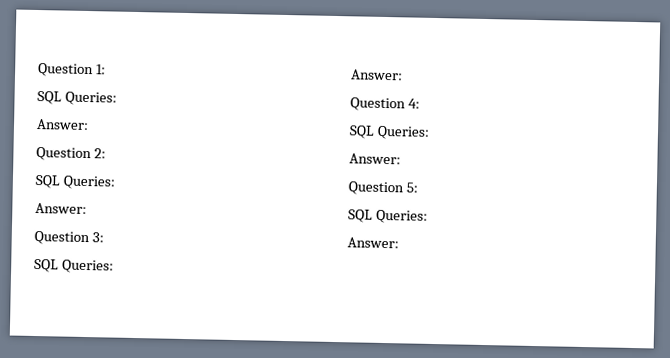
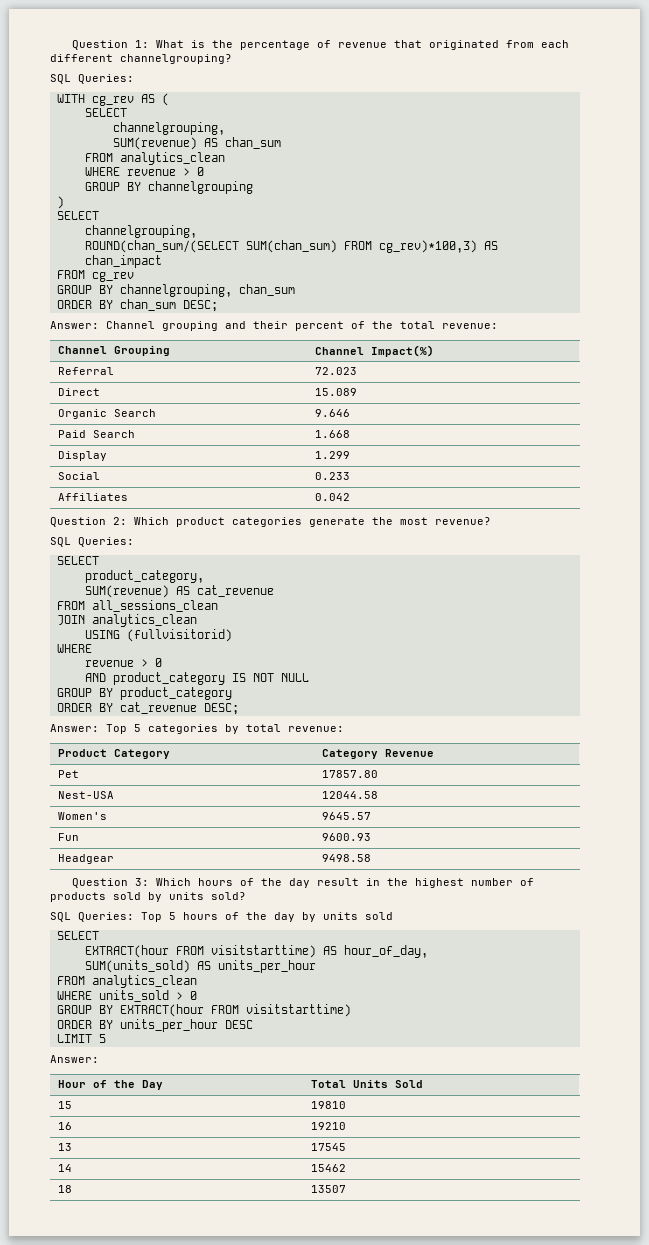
[37,91,117,106] [36,119,89,131] [36,147,106,162] [35,174,116,190] [35,202,87,215] [34,230,104,246] [34,258,114,274] [351,69,403,81] [350,97,420,112] [349,125,430,140] [349,153,401,165] [348,181,418,196] [348,209,428,224] [347,237,399,249] // SQL Queries: // Answer: // Question 2: // SQL Queries: // Answer: // Question 3: // SQL Queries: // Answer: // Question 4: // SQL Queries: // Answer: // Question 5: // SQL Queries: // Answer: -> [155,40,569,50] [50,54,232,64] [50,74,134,84] [56,93,169,106] [84,108,127,117] [112,122,225,135] [112,137,281,150] [84,152,225,165] [84,167,204,176] [84,181,253,194] [56,196,64,209] [56,211,99,220] [84,225,197,238] [84,240,498,253] [84,255,162,268] [56,270,134,282] [56,284,295,297] [56,299,218,312] [50,321,498,331] [57,346,170,356] [314,345,434,357] [57,367,114,375] [314,367,357,375] [57,388,100,396] [314,388,357,396] [57,409,156,419] [314,409,350,417] [57,430,135,438] [314,430,350,438] [57,451,107,461] [314,451,350,459] [57,472,100,480] [314,472,350,480] [57,493,128,501] [314,493,350,501] [50,517,491,527] [50,537,134,547] [56,556,99,565] [84,570,204,583] [84,585,274,598] [56,600,218,612] [56,614,197,627] [84,629,232,642] [56,644,92,653] [84,658,162,667] [84,672,309,685] [56,687,232,700] [56,702,239,715] [50,724,344,734] [57,749,170,759] [321,749,434,759] [57,770,79,778] [321,770,378,778] [57,791,114,799] [321,791,378,799] [57,812,107,820] [321,812,371,820] [57,833,79,841] [321,833,371,841] [57,854,114,864] [321,854,371,862] [71,878,534,888] [50,892,246,902] [50,912,393,922] [56,931,99,940] [84,945,428,958] [84,960,316,973] [56,975,197,988] [56,990,197,1002] [56,1004,351,1017] [56,1019,253,1032] [56,1034,106,1043] [50,1055,99,1063] [57,1080,163,1090] [310,1080,423,1088] [57,1101,72,1109] [310,1101,346,1109] [57,1122,72,1130] [310,1122,346,1130] [57,1143,72,1151] [310,1143,346,1151] [57,1164,72,1172] [310,1164,346,1172] [57,1185,72,1193] [310,1185,346,1193] What is the percentage of revenue that originated from each different channelgrouping? // SQL Queries: // WITH cg_rev AS ( // SELECT // channelgrouping, // SUM(revenue) AS chan_sum // FROM analytics_clean // WHERE revenue > 0 // GROUP BY channelgrouping // ) // SELECT // channelgrouping, // ROUND(chan_sum/(SELECT SUM(chan_sum) FROM cg_rev)*100,3) AS chan_impact // FROM cg_rev // GROUP BY channelgrouping, chan_sum // ORDER BY chan_sum DESC; // Answer: Channel grouping and their percent of the total revenue: // Channel Grouping | Channel Impact(%) // Referral | 72.023 // Direct | 15.089 // Organic Search | 9.646 // Paid Search | 1.668 // Display | 1.299 // Social | 0.233 // Affiliates | 0.042 // Question 2: Which product categories generate the most revenue? // SQL Queries: // SELECT // product_category, // SUM(revenue) AS cat_revenue // FROM all_sessions_clean // JOIN analytics_clean // USING (fullvisitorid) // WHERE // revenue > 0 // AND product_category IS NOT NULL // GROUP BY product_category // ORDER BY cat_revenue DESC; // Answer: Top 5 categories by total revenue: // Product Category | Category Revenue // Pet | 17857.80 // Nest-USA | 12044.58 // Women's | 9645.57 // Fun | 9600.93 // Headgear | 9498.58 // Question 3: Which hours of the day result in the highest number of products sold by units sold? // SQL Queries: Top 5 hours of the day by units sold // SELECT // EXTRACT(hour FROM visitstarttime) AS hour_of_day, // SUM(units_sold) AS units_per_hour // FROM analytics_clean // WHERE units_sold > 0 // GROUP BY EXTRACT(hour FROM visitstarttime) // ORDER BY units_per_hour DESC // LIMIT 5 // Answer: // Hour of the Day | Total Units Sold // 15 | 19810 // 16 | 19210 // 13 | 17545 // 14 | 15462 // 18 | 13507

